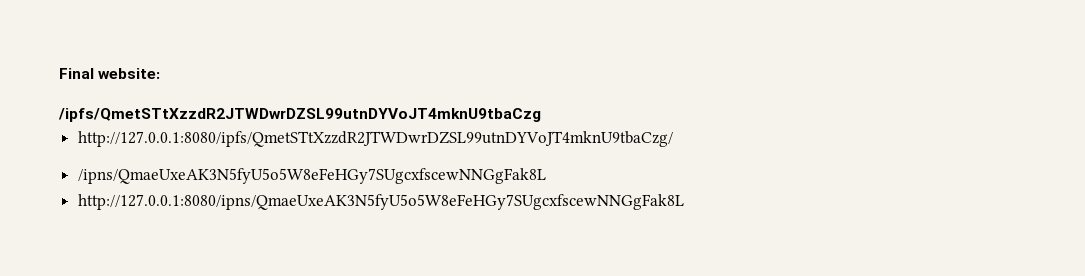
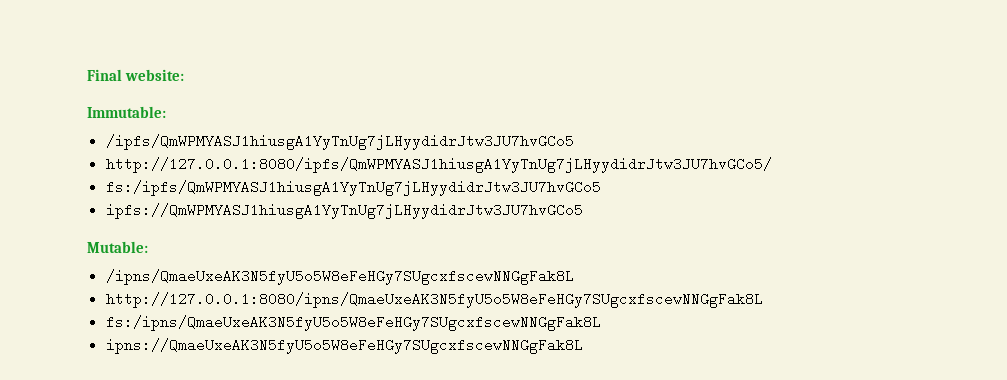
[58,108,541,122] [77,131,673,147] /ipfs/QmetSTtXzzdR2JTWDwrDZSL99utnDYVoJT4mknU9tbaCzg // http://127.0.0.1:8080/ipfs/QmetSTtXzzdR2JTWDwrDZSL99utnDYVoJT4mknU9tbaCzg/ -> [87,106,166,118] [105,134,574,150] [105,157,772,173] [105,180,601,196] [105,203,583,219] [87,241,148,253] Immutable: // /ipfs/QmWPMYASJ1hiusgA1YyTnUg7jLHyydidrJtw3JU7hvGCo5 // http://127.0.0.1:8080/ipfs/QmWPMYASJ1hiusgA1YyTnUg7jLHyydidrJtw3JU7hvGCo5/ // fs:/ipfs/QmWPMYASJ1hiusgA1YyTnUg7jLHyydidrJtw3JU7hvGCo5 // ipfs://QmWPMYASJ1hiusgA1YyTnUg7jLHyydidrJtw3JU7hvGCo5 // Mutable:
(684, 202) none -> [105,315,601,331] [105,338,583,354] // fs:/ipns/QmaeUxeAK3N5fyU5o5W8eFeHGy7SUgcxfscewNNGgFak8L // ipns://QmaeUxeAK3N5fyU5o5W8eFeHGy7SUgcxfscewNNGgFak8L

